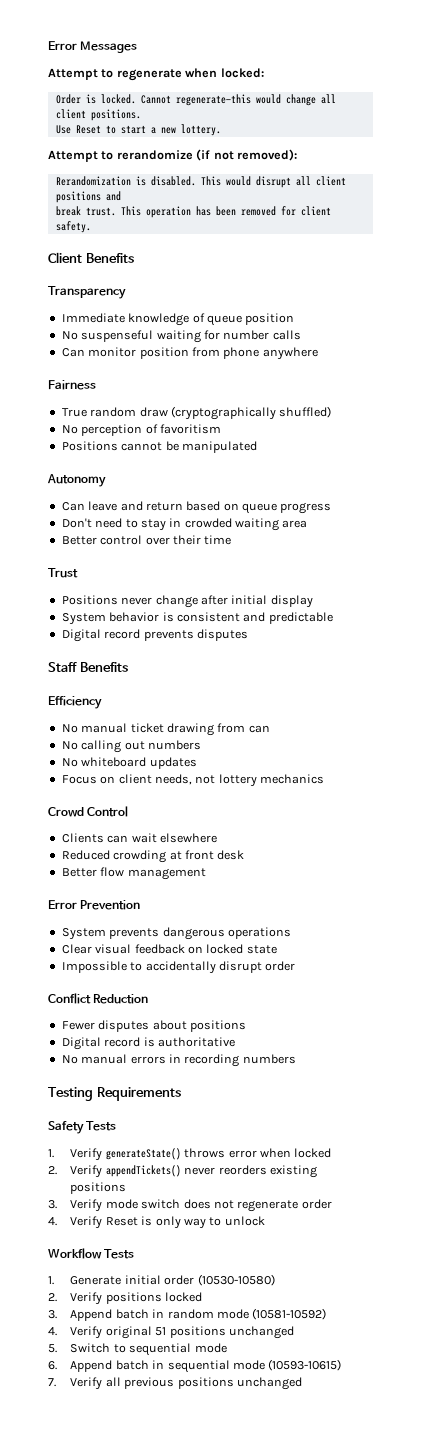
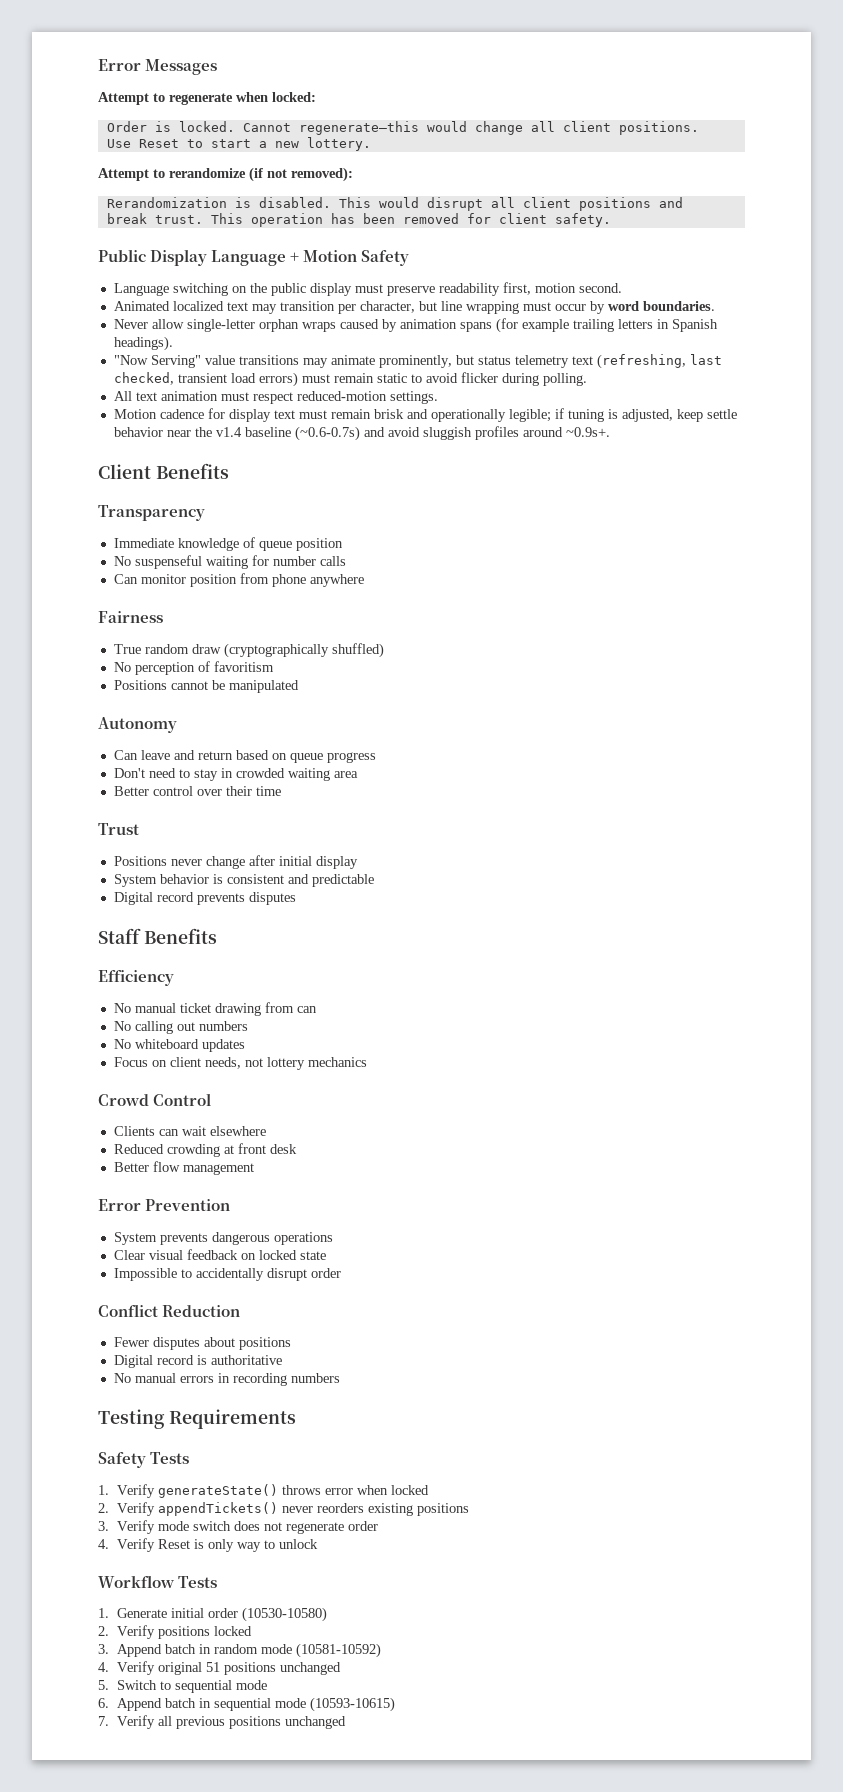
(91, 227) none -> [98,249,410,266] [113,282,622,296] [113,301,715,314] [113,318,718,333] [113,336,173,351] [113,354,722,369] [113,372,587,387] [113,391,438,404] [113,408,737,422] [113,426,610,441] // Public Display Language + Motion Safety // Language switching on the public display must preserve readability first, motion second. // Animated localized text may transition per character, but line wrapping must occur by word boundaries. // Never allow single-letter orphan wraps caused by animation spans (for example trailing letters in Spanish headings). // "Now Serving" value transitions may animate prominently, but status telemetry text (refreshing, last checked, transient load errors) must remain static to avoid flicker during polling. // All text animation must respect reduced-motion settings. // Motion cadence for display text must remain brisk and operationally legible; if tuning is adjusted, keep settle behavior near the v1.4 baseline (~0.6-0.7s) and avoid sluggish profiles around ~0.9s+.

